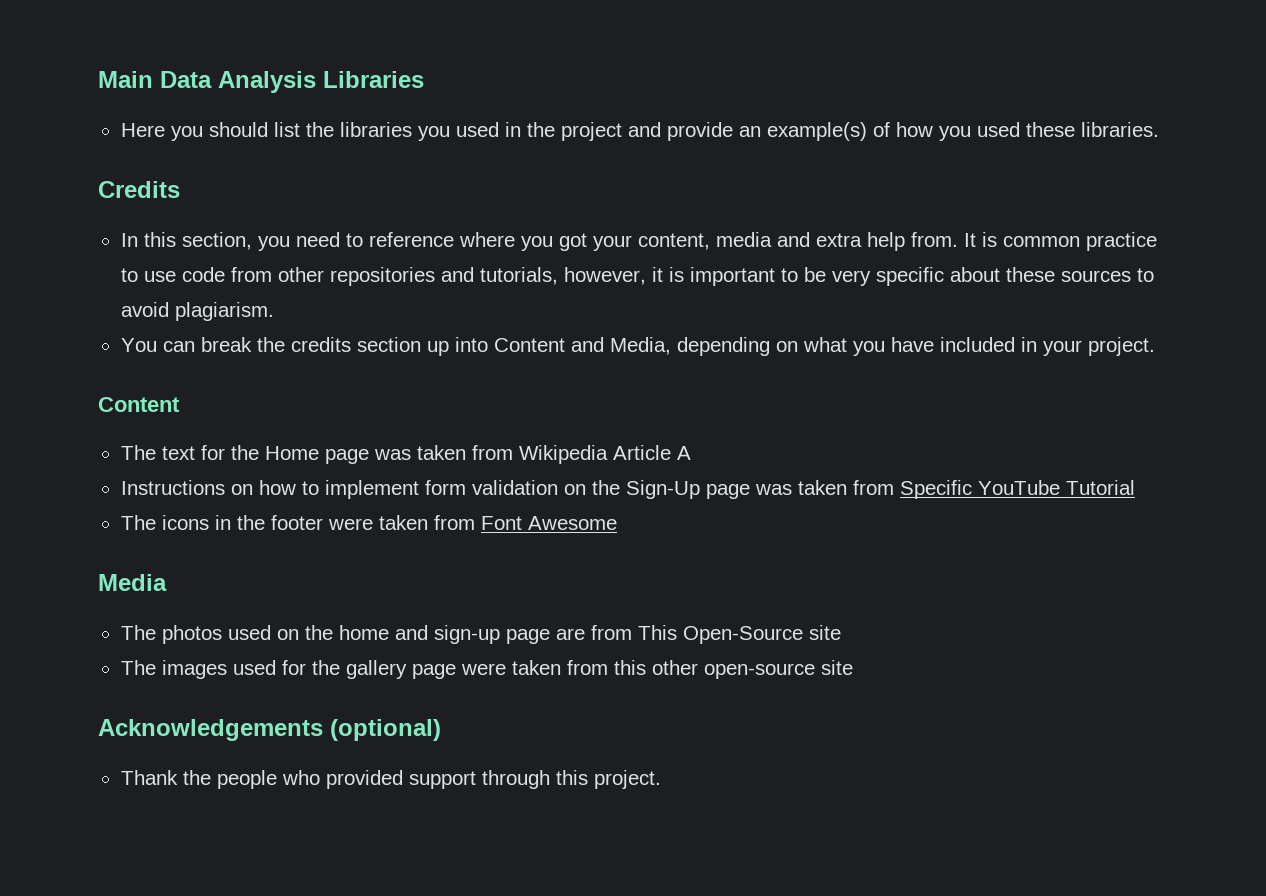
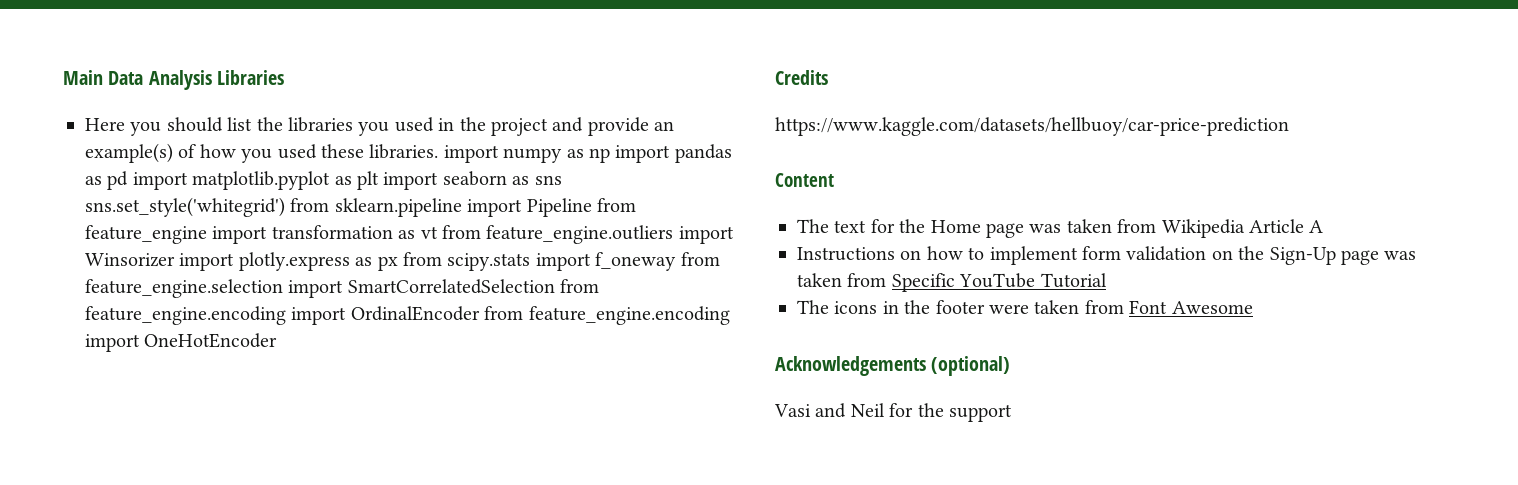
[98,181,180,198] [120,232,1157,251] [120,267,1154,286] [120,302,274,321] [120,337,1155,356] // Credits // In this section, you need to reference where you got your content, media and extra help from. It is common practice to use code from other repositories and tutorials, however, it is important to be very specific about these sources to avoid plagiarism. // You can break the credits section up into Content and Media, depending on what you have included in your project. -> [443,144,732,163] [85,171,562,190] [85,197,636,217] [85,225,734,244] [85,252,720,271] [85,279,600,298] [85,306,730,325] [85,333,278,352] [775,70,828,85] [775,117,1289,136] import numpy as np import pandas as pd import matplotlib.pyplot as plt import seaborn as sns sns.set_style('whitegrid') from sklearn.pipeline import Pipeline from feature_engine import transformation as vt from feature_engine.outliers import Winsorizer import plotly.express as px from scipy.stats import f_oneway from feature_engine.selection import SmartCorrelatedSelection from feature_engine.encoding import OrdinalEncoder from feature_engine.encoding import OneHotEncoder // Credits // https://www.kaggle.com/datasets/hellbuoy/car-price-prediction
[98,574,167,591] [120,625,841,644] [120,660,853,679] [98,719,441,741] [120,770,661,789] Media // The photos used on the home and sign-up page are from This Open-Source site // The images used for the gallery page were taken from this other open-source site // Acknowledgements (optional) // Thank the people who provided support through this project. -> [775,356,1011,376] [774,403,1012,422] Acknowledgements (optional) // Vasi and Neil for the support

